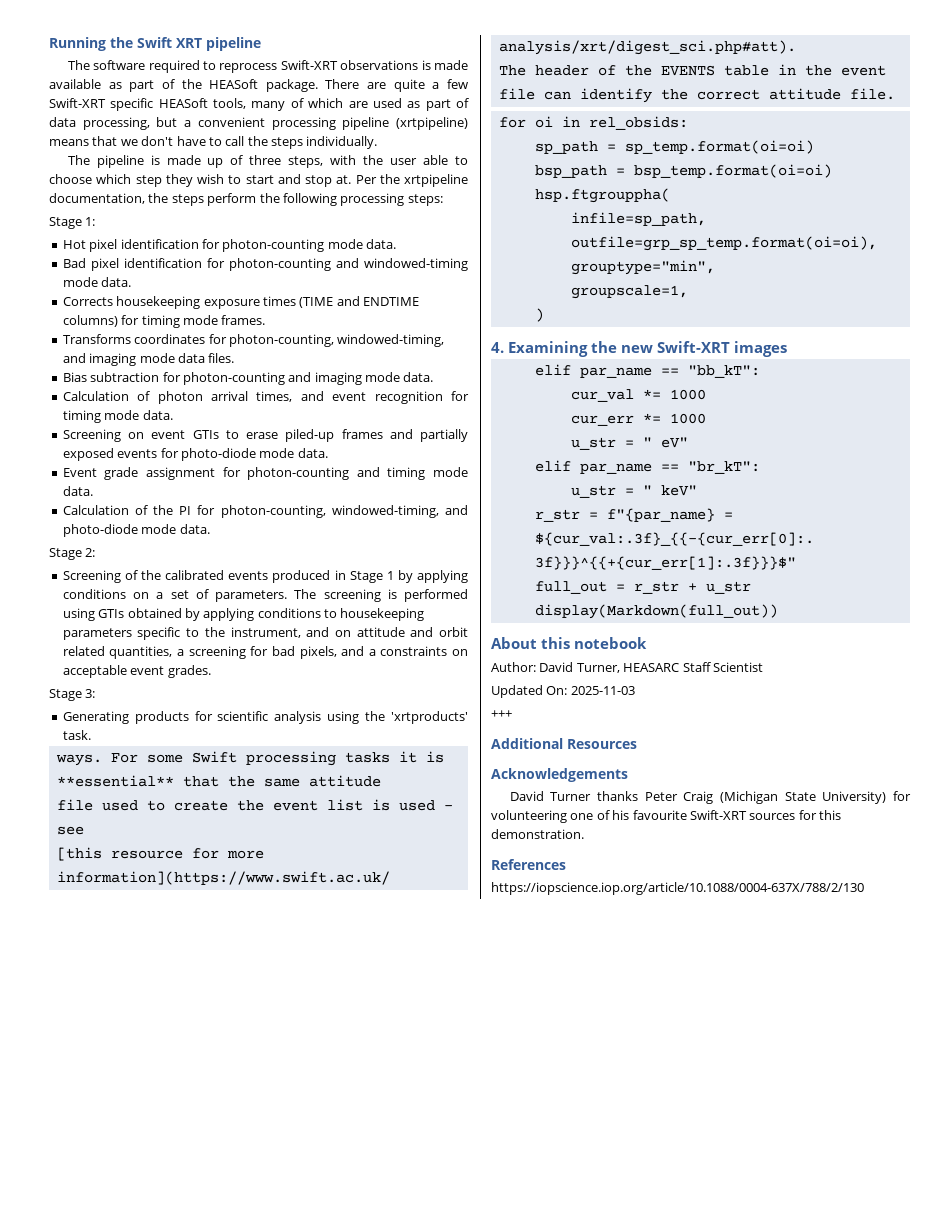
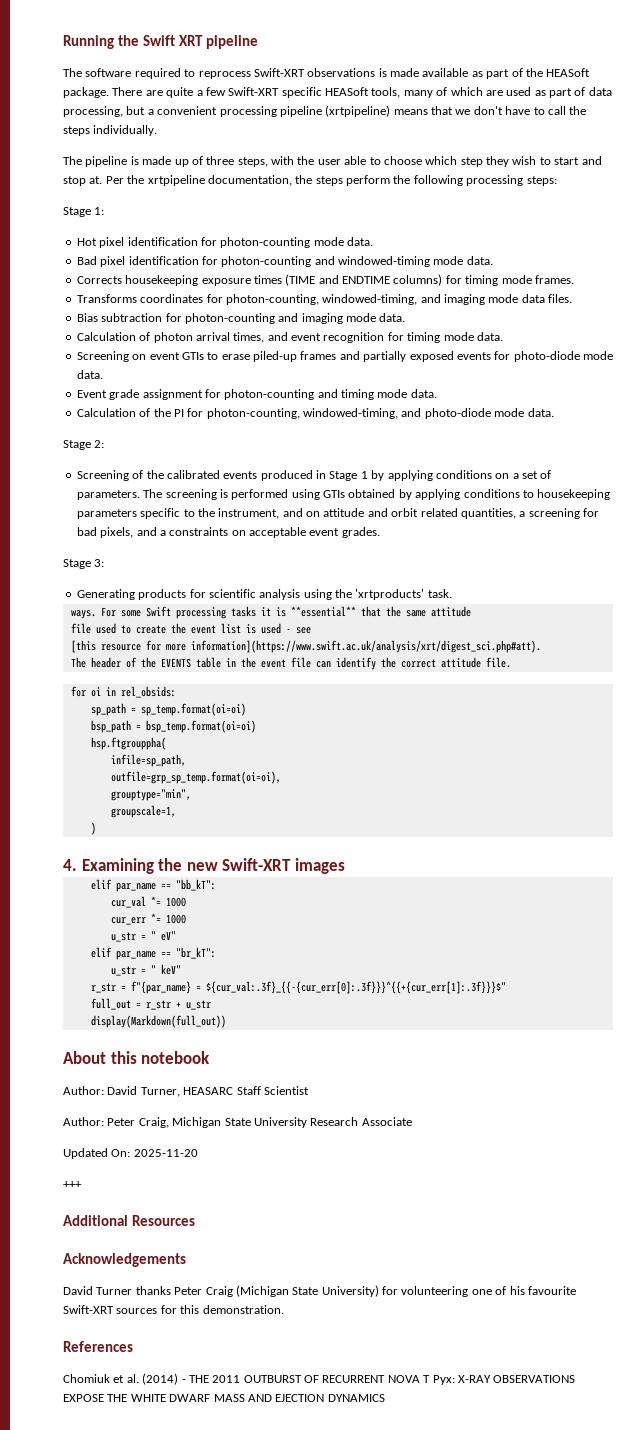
(763, 667) none -> [63,1117,412,1128] // Author: Peter Craig, Michigan State University Research Associate
[570,686,635,695] 2025-11-03 -> [133,1149,198,1157] 2025-11-20
[491,882,864,895] https://iopscience.iop.org/article/10.1088/0004-637X/788/2/130 -> [63,1373,576,1385] [63,1394,385,1402] Chomiuk et al. (2014) - THE 2011 OUTBURST OF RECURRENT NOVA T Pyx: X-RAY OBSERVATIONS EXPOSE THE WHITE DWARF MASS AND EJECTION DYNAMICS

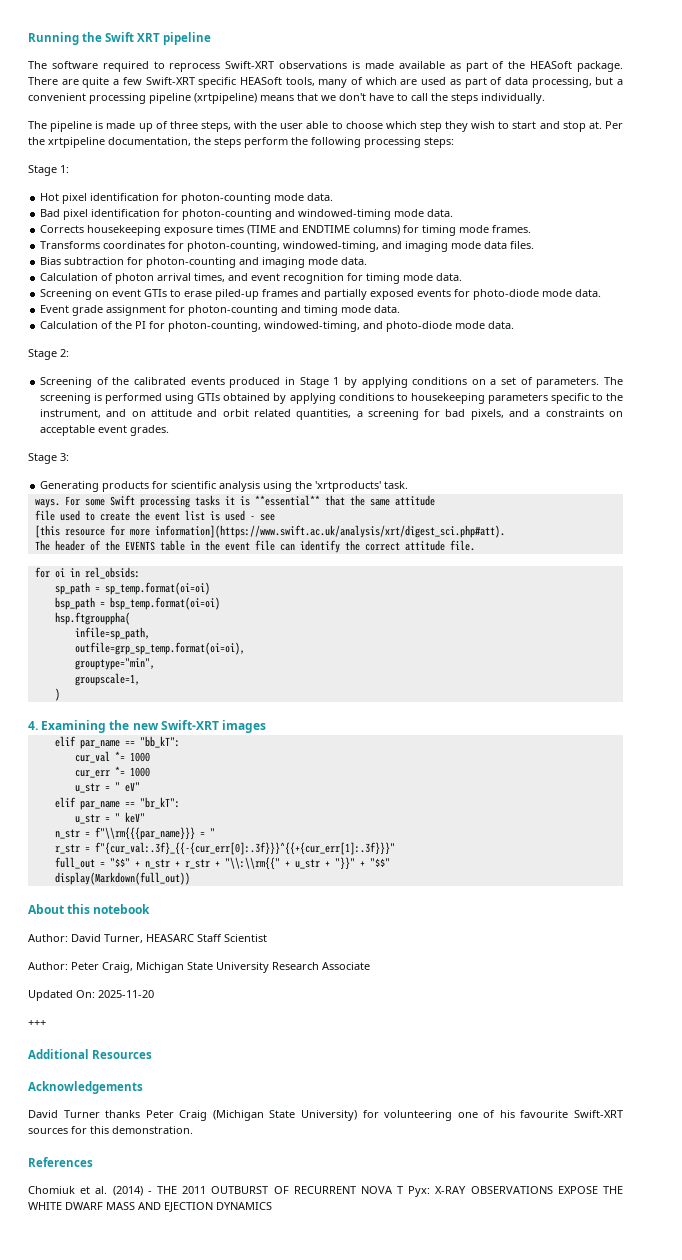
(181, 969) none -> [54,827,215,840] // n_str = f"\\rm{{{par_name}}} = "
[130,981,506,994] f"{par_name} = ${cur_val:.3f}_{{-{cur_err[0]:.3f}}}^{{+{cur_err[1]:.3f}}}$" -> [94,842,395,855] f"{cur_val:.3f}_{{-{cur_err[0]:.3f}}}^{{+{cur_err[1]:.3f}}}"
[145,1000,211,1010] r_str + u_str -> [109,857,390,870] "$$" + n_str + r_str + "\\:\\rm{{" + u_str + "}}" + "$$"

